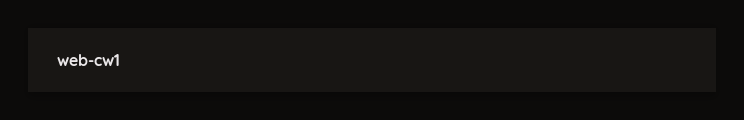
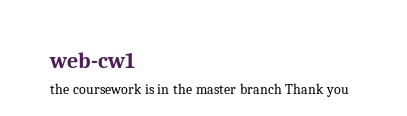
(120, 60) none -> [50,83,350,97] // the coursework is in the master branch Thank you

